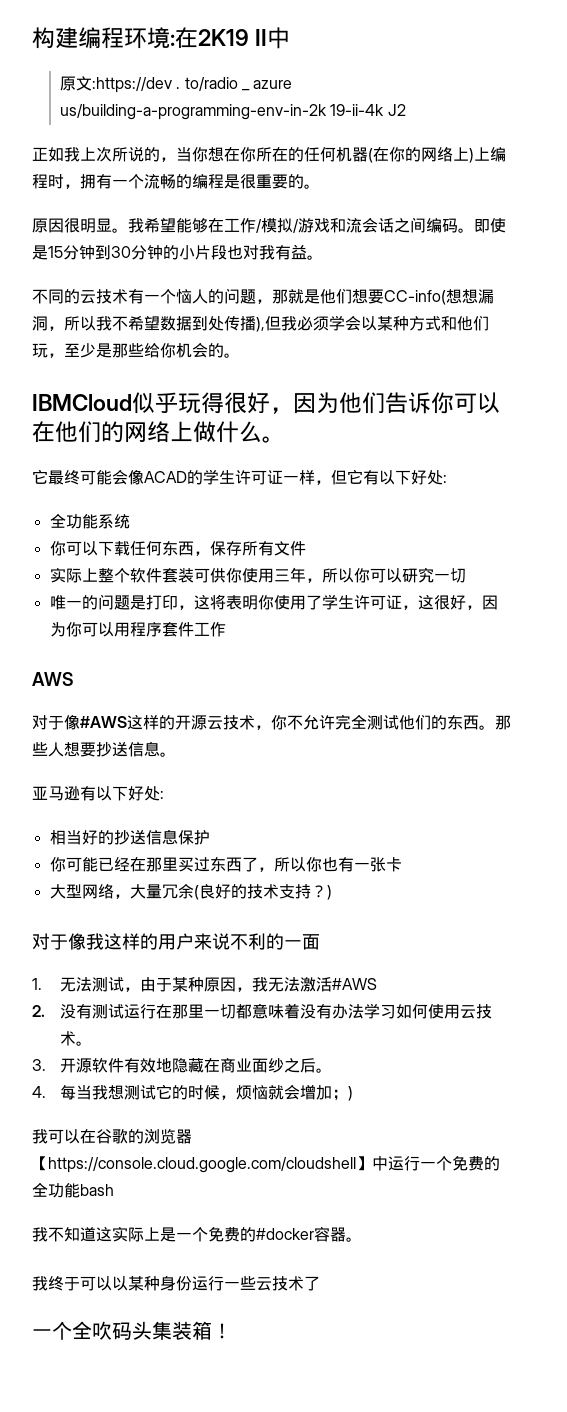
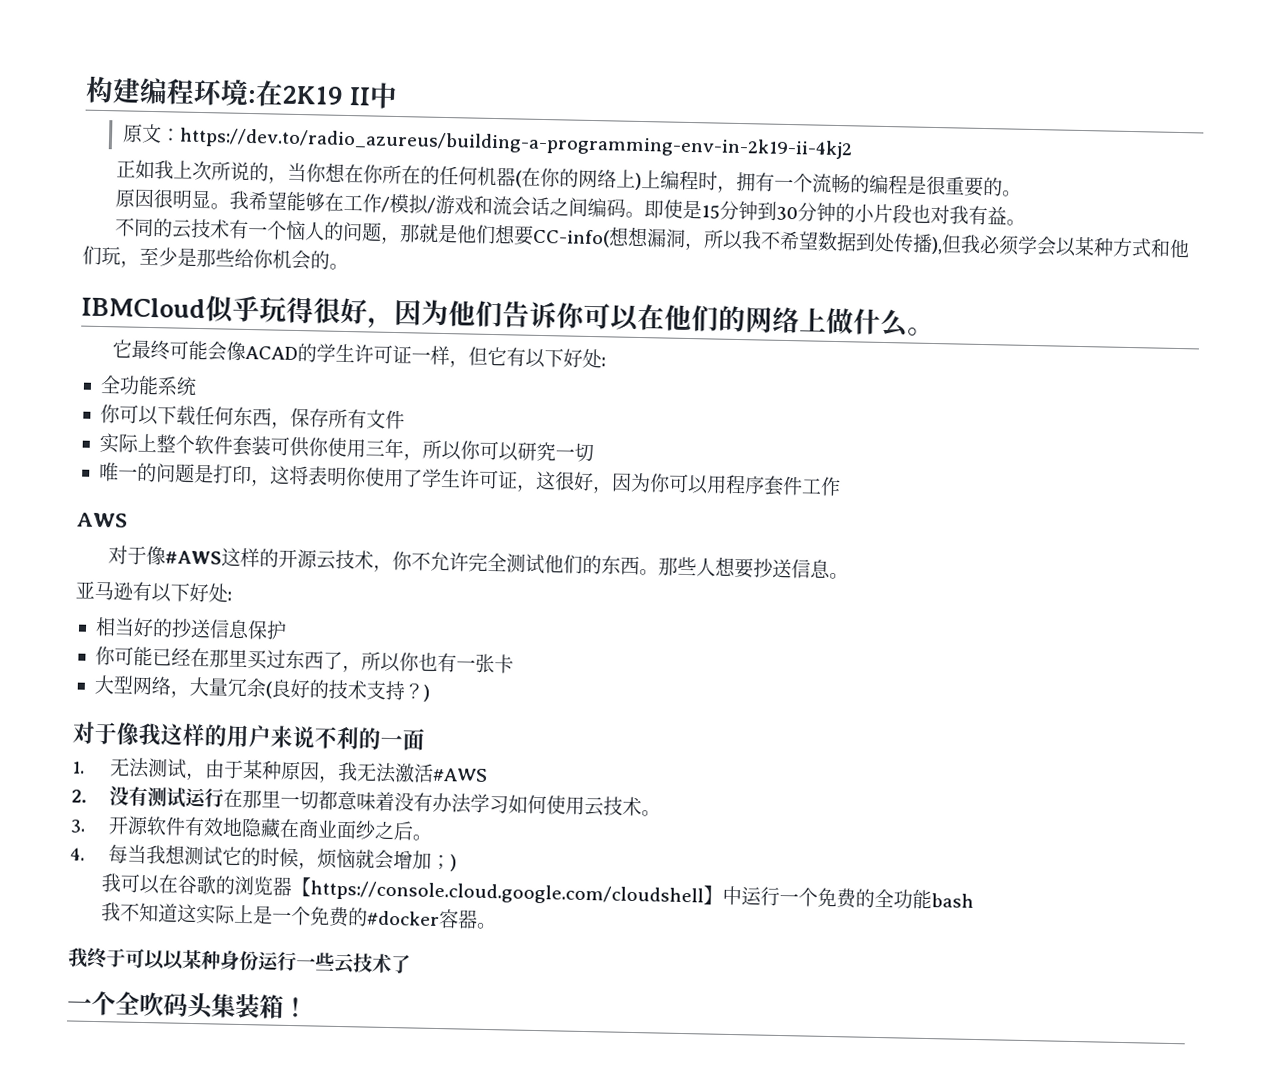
[91,77,250,93] [253,80,293,89] [59,104,406,120] :https://dev . to/radio _ azure us/building-a-programming-env-in-2k 19-ii-4k J2 -> [159,127,853,160] ：https://dev.to/radio_azureus/building-a-programming-env-in-2k19-ii-4kj2

